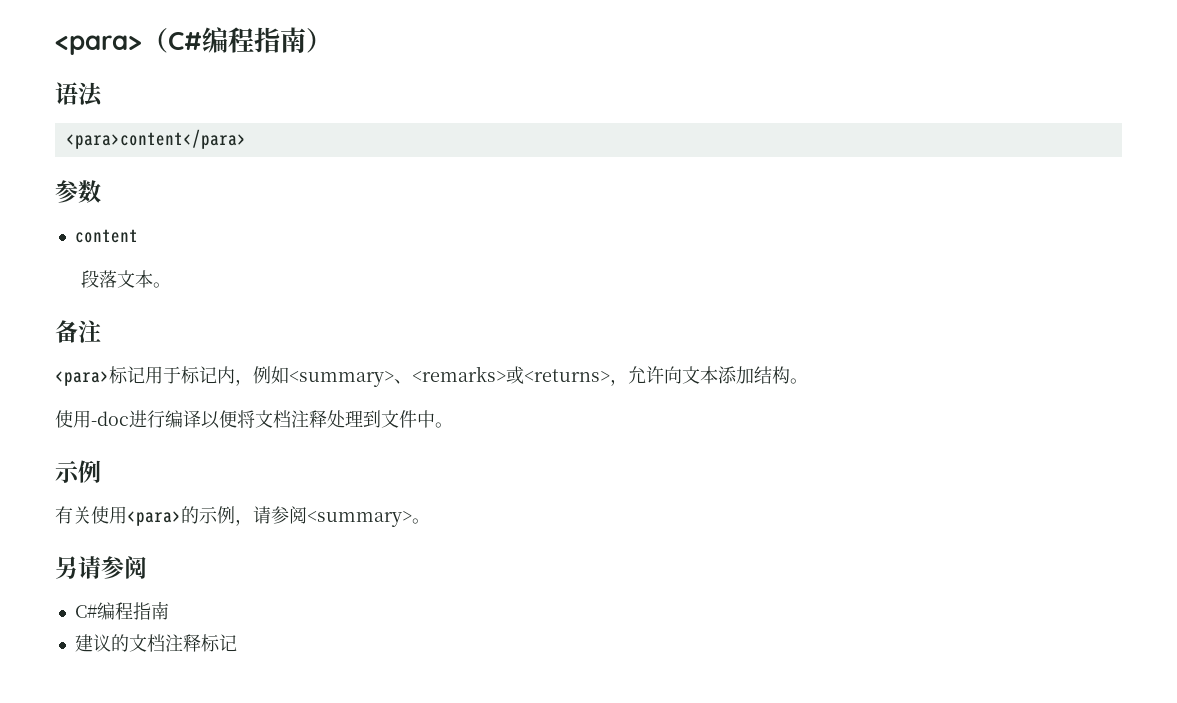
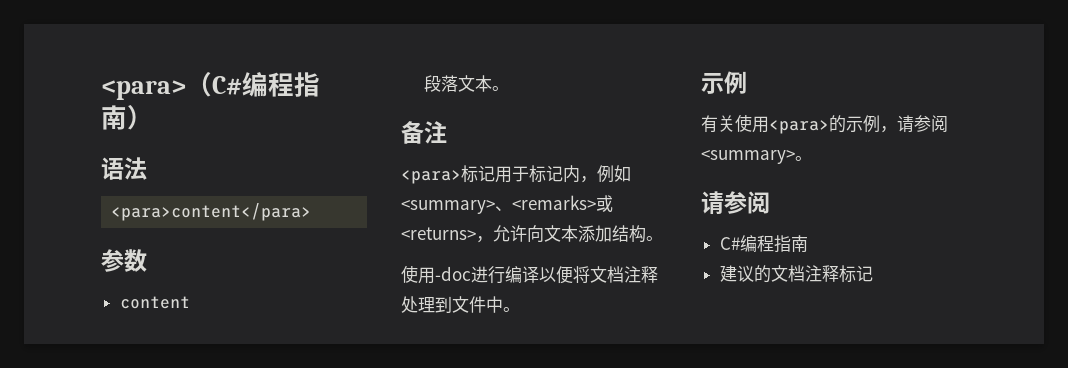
[55,556,78,579] 另 -> (812, 158) none

